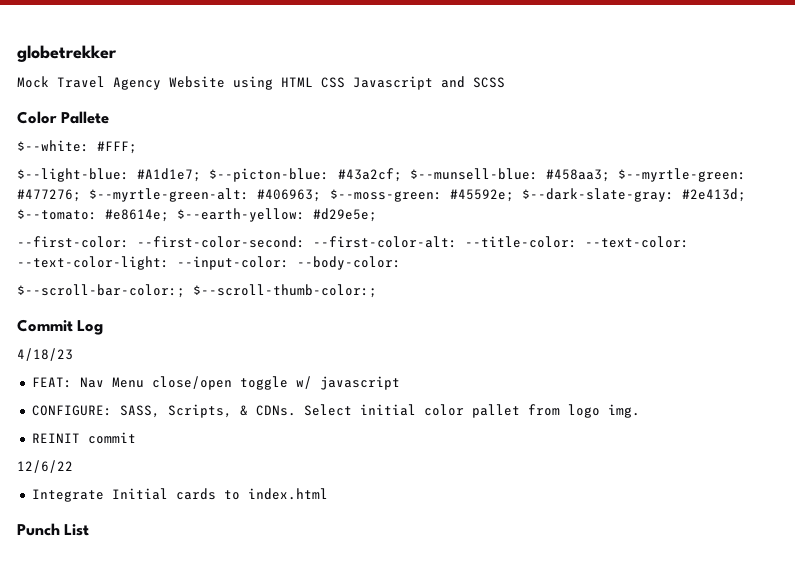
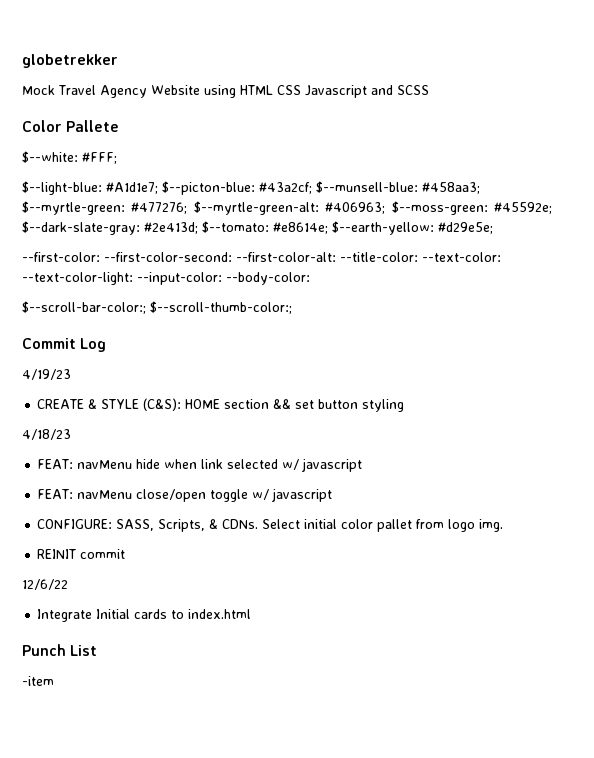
[17,348,73,361] [31,377,144,388] 4/18/23 // FEAT: Nav Menu -> [22,369,71,380] [37,398,405,412] [22,429,71,440] [37,458,363,472] [37,489,133,499] 4/19/23 // CREATE & STYLE (C&S): HOME section && set button styling // 4/18/23 // FEAT: navMenu hide when link selected w/ javascript // FEAT: navMenu
(90, 530) none -> [22,676,54,686] // -item

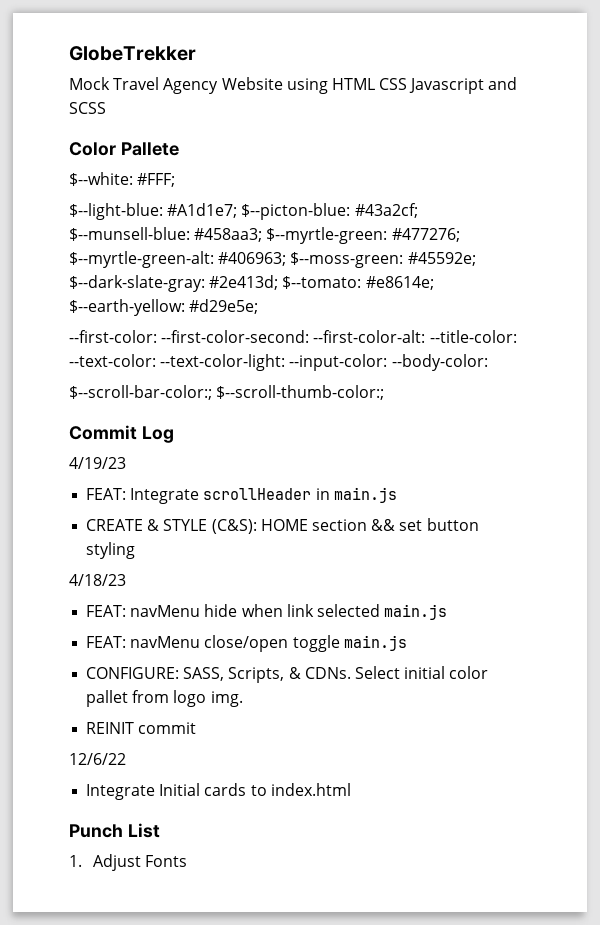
[22,54,118,68] globetrekker -> [69,46,196,61] GlobeTrekker
(71, 374) none -> [86,487,397,504] // FEAT: Integrate scrollHeader in main.js
[282,458,363,472] w/ javascript -> [384,604,448,620] main.js
[252,488,333,502] w/ javascript -> [343,635,407,651] main.js
[22,676,54,686] -item -> [69,854,188,871] 1. Adjust Fonts

